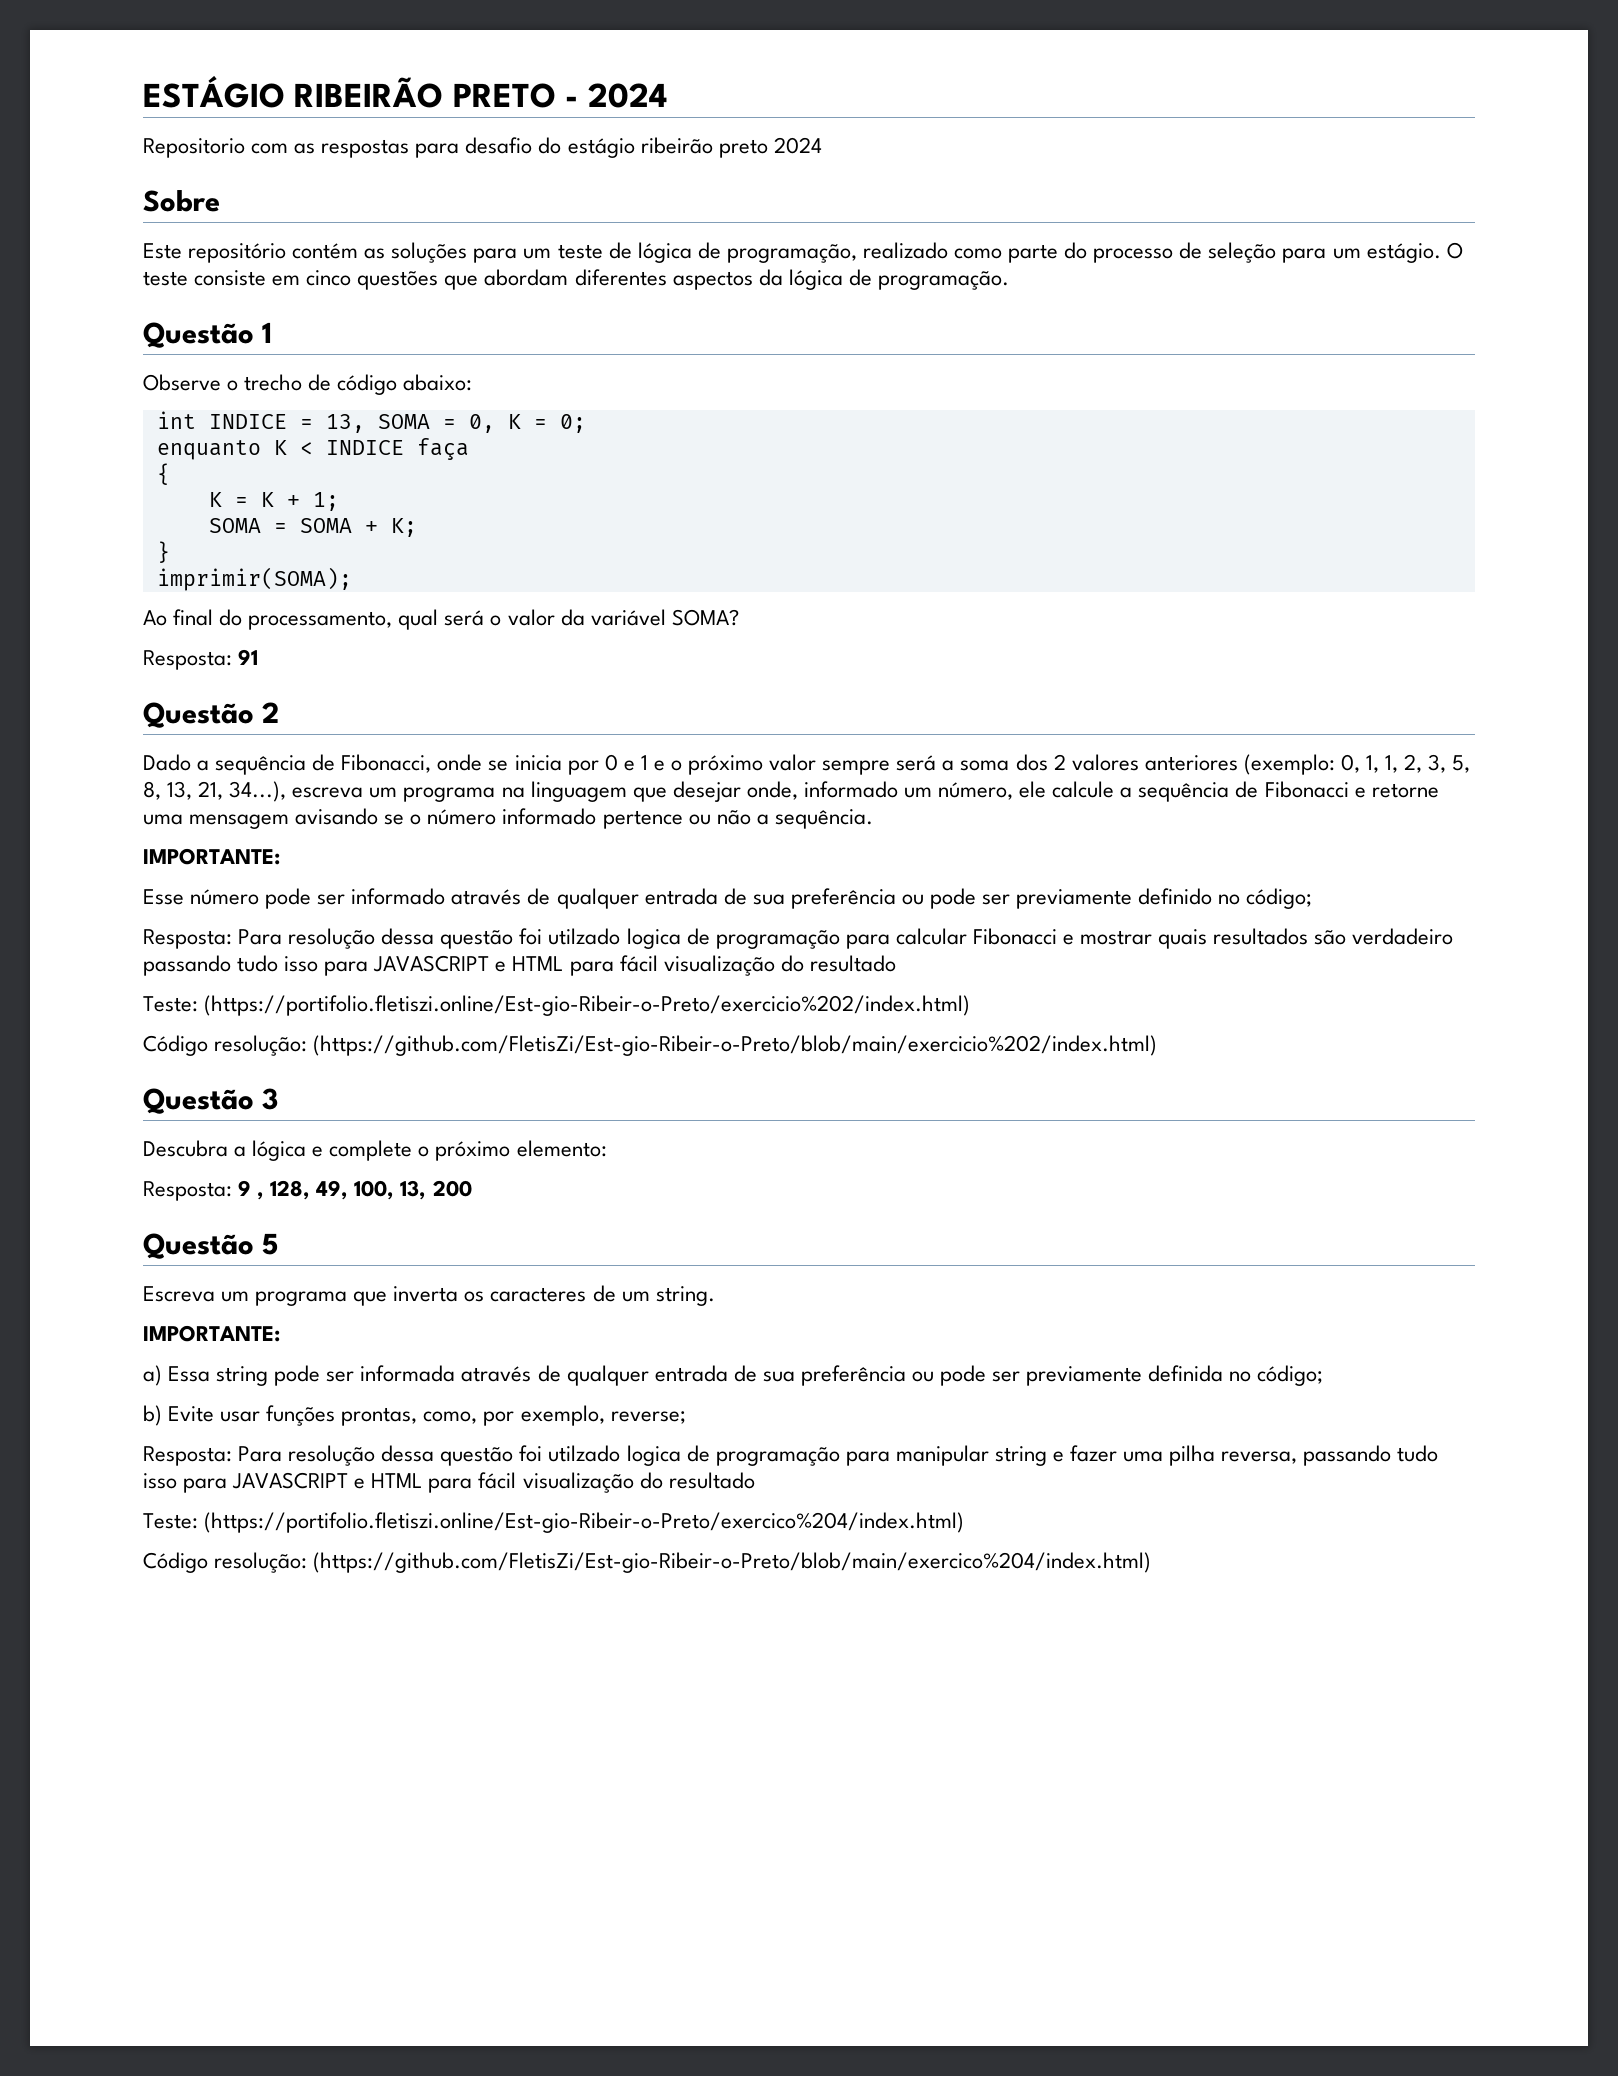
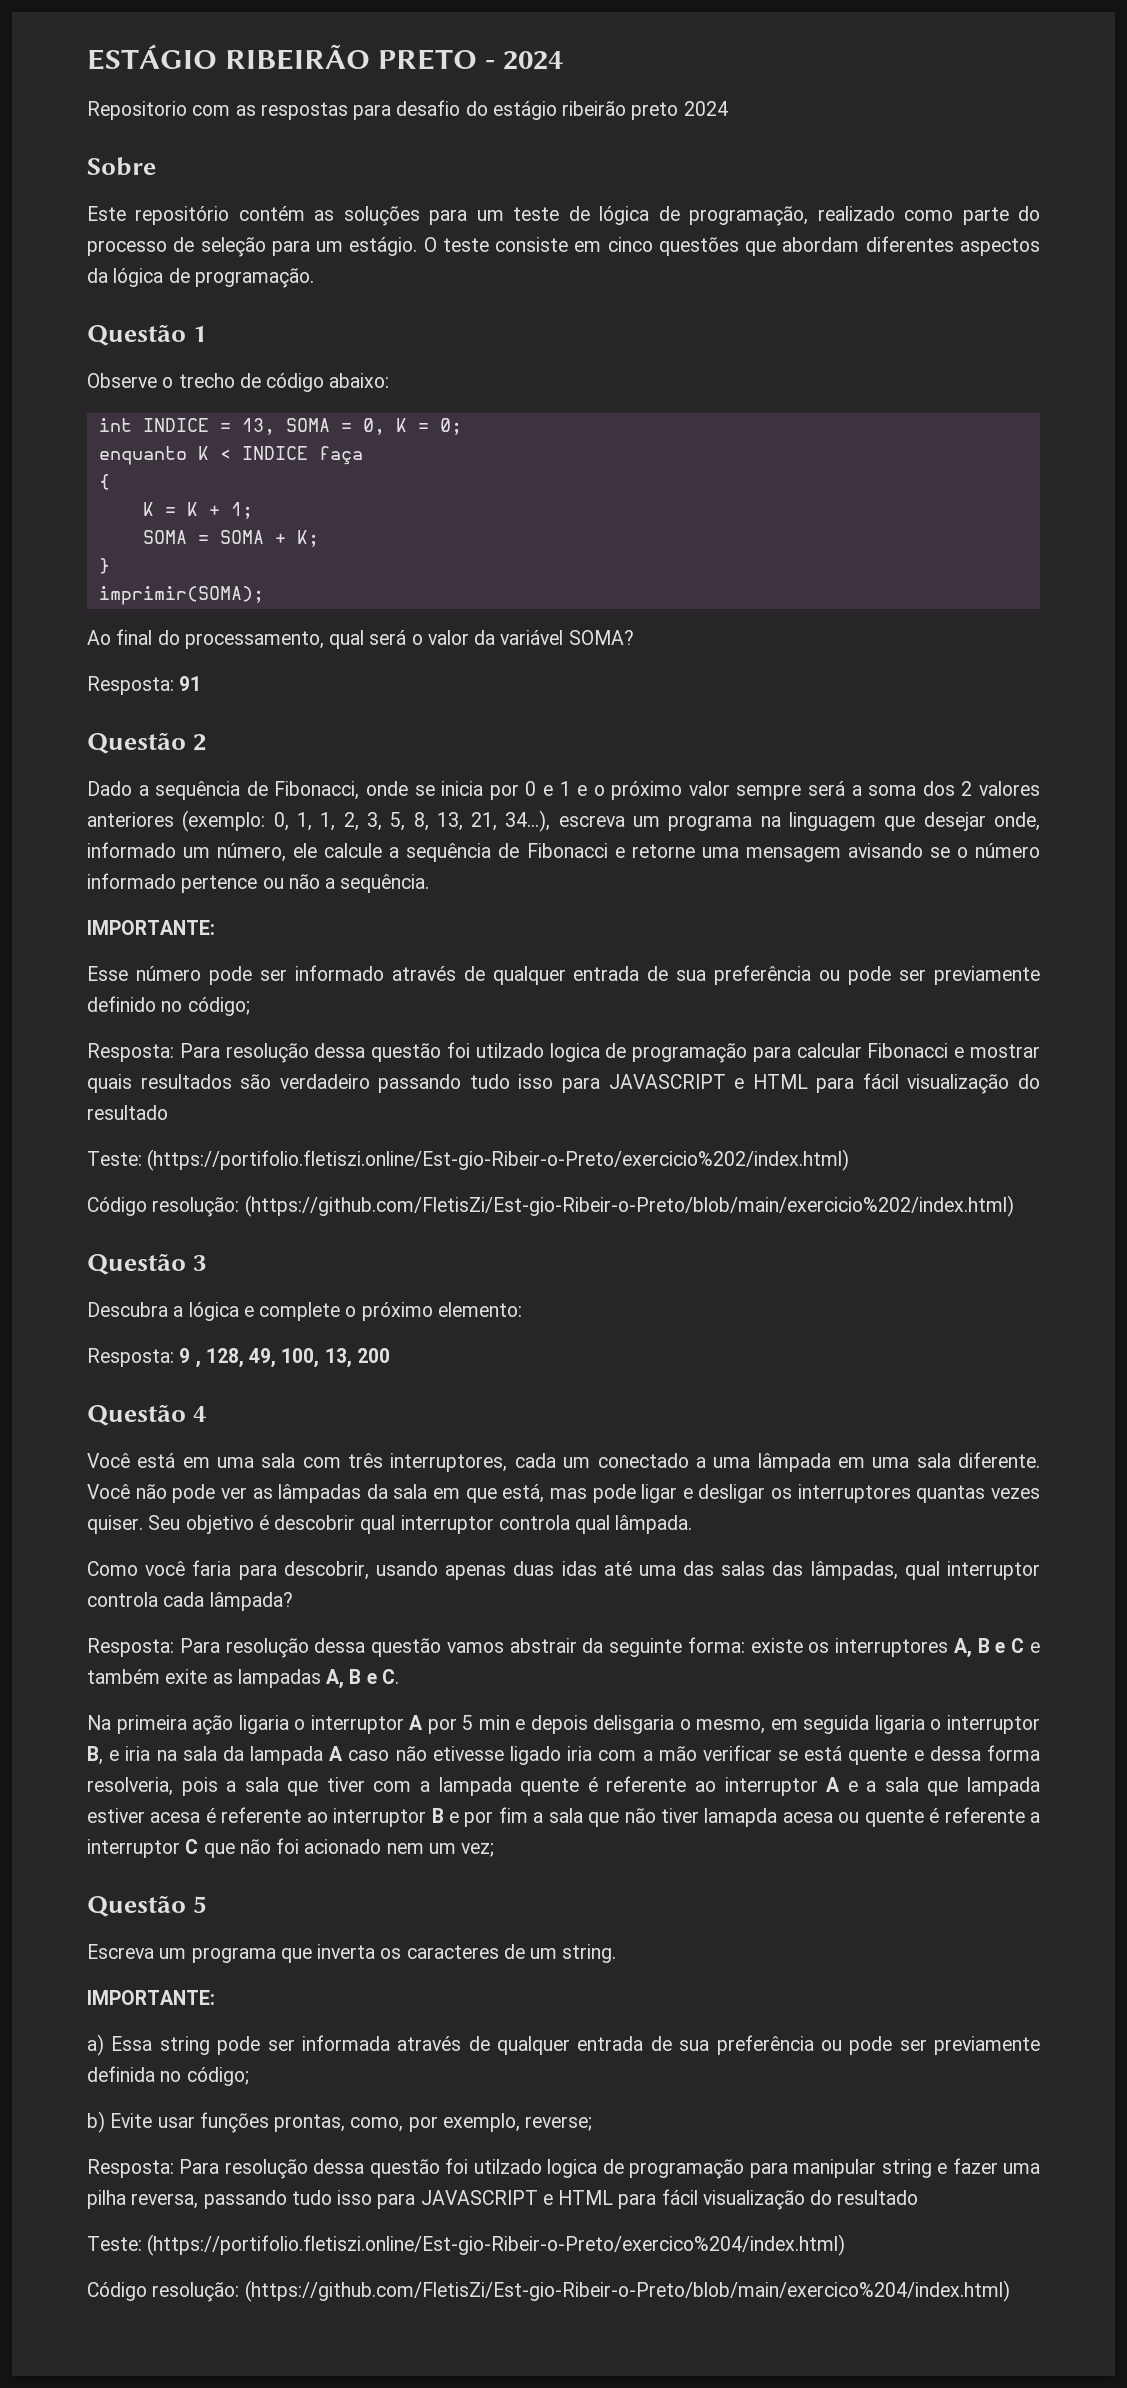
(472, 1188) none -> [87,1404,208,1426] [87,1452,1041,1472] [87,1484,1041,1503] [87,1515,693,1534] [87,1560,1040,1580] [87,1592,293,1611] [87,1637,1040,1658] [87,1669,399,1689] [87,1715,1040,1735] [87,1745,1040,1765] [87,1776,1040,1796] [87,1807,1041,1827] [87,1838,495,1858] // Questão 4 // Você está em uma sala com três interruptores, cada um conectado a uma lâmpada em uma sala diferente. Você não pode ver as lâmpadas da sala em que está, mas pode ligar e desligar os interruptores quantas vezes quiser. Seu objetivo é descobrir qual interruptor controla qual lâmpada. // Como você faria para descobrir, usando apenas duas idas até uma das salas das lâmpadas, qual interruptor controla cada lâmpada? // Resposta: Para resolução dessa questão vamos abstrair da seguinte forma: existe os interruptores A, B e C e também exite as lampadas A, B e C. // Na primeira ação ligaria o interruptor A por 5 min e depois delisgaria o mesmo, em seguida ligaria o interruptor B, e iria na sala da lampada A caso não etivesse ligado iria com a mão verificar se está quente e dessa forma resolveria, pois a sala que tiver com a lampada quente é referente ao interruptor A e a sala que lampada estiver acesa é referente ao interruptor B e por fim a sala que não tiver lamapda acesa ou quente é referente a interruptor C que não foi acionado nem um vez;

